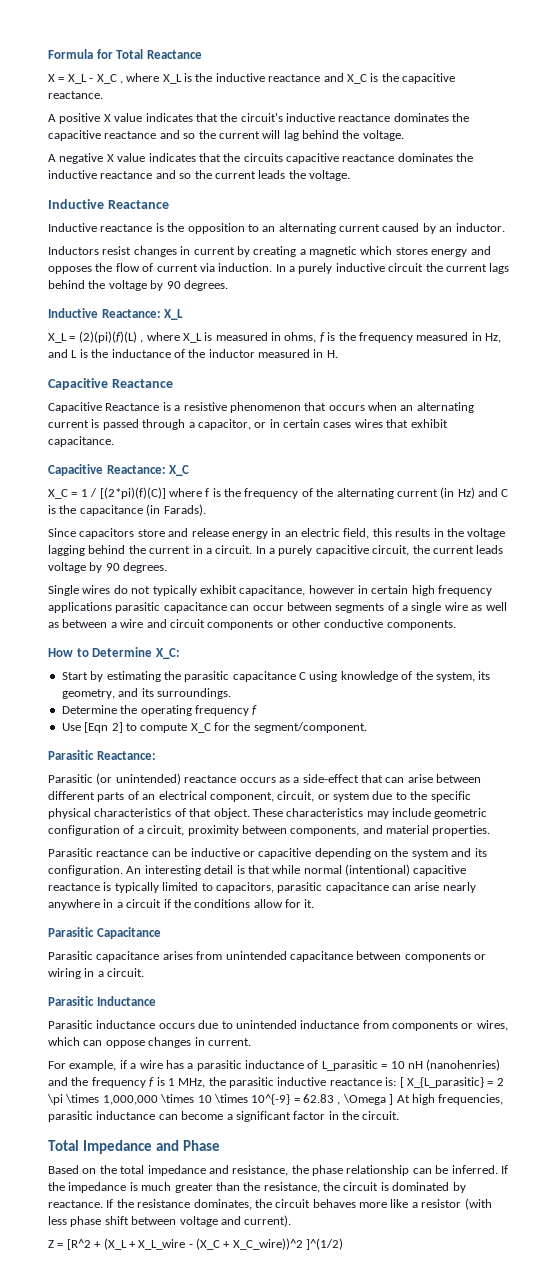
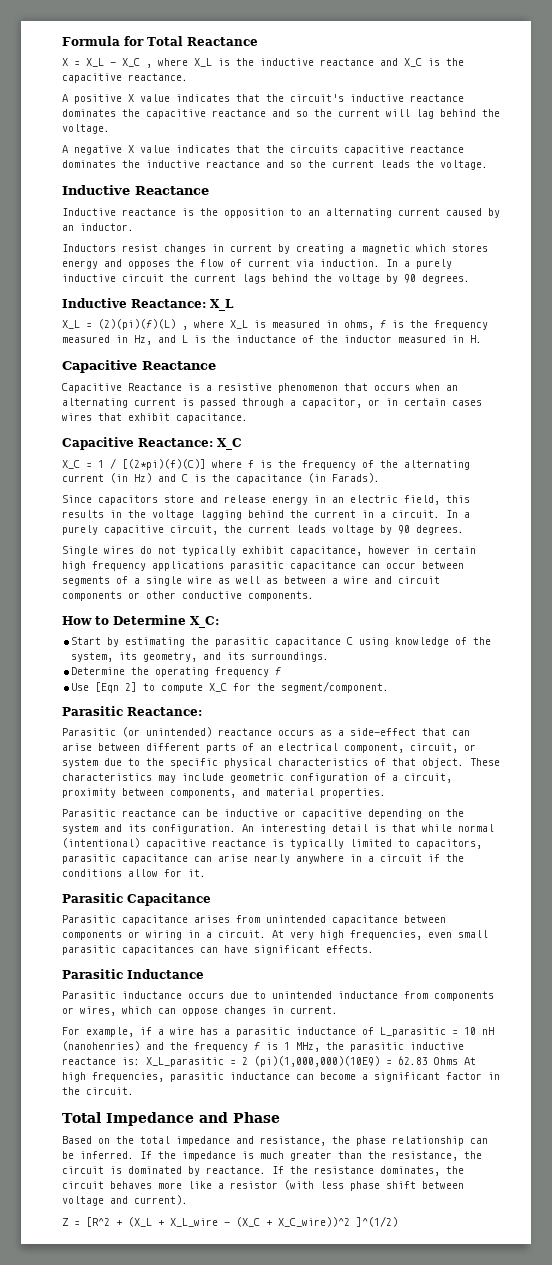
(145, 972) none -> [272,930,488,940] [62,945,374,955] At very high frequencies, even small parasitic capacitances can have significant effects.
[399,1077,504,1088] [47,1094,394,1105] [ X_{L_parasitic} = 2 \pi \times 1,000,000 \times 10 \times 10^{-9} = 62.83 , \Omega ] -> [146,1056,458,1067] X_L_parasitic = 2 (pi)(1,000,000)(10E9) = 62.83 Ohms

